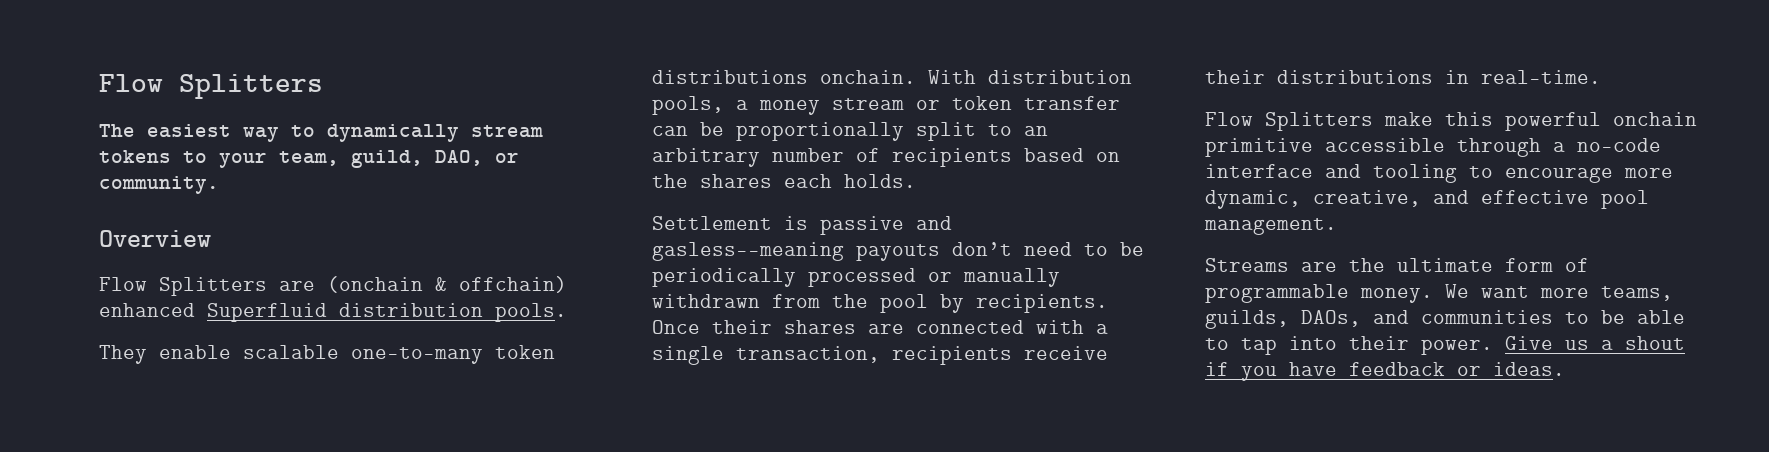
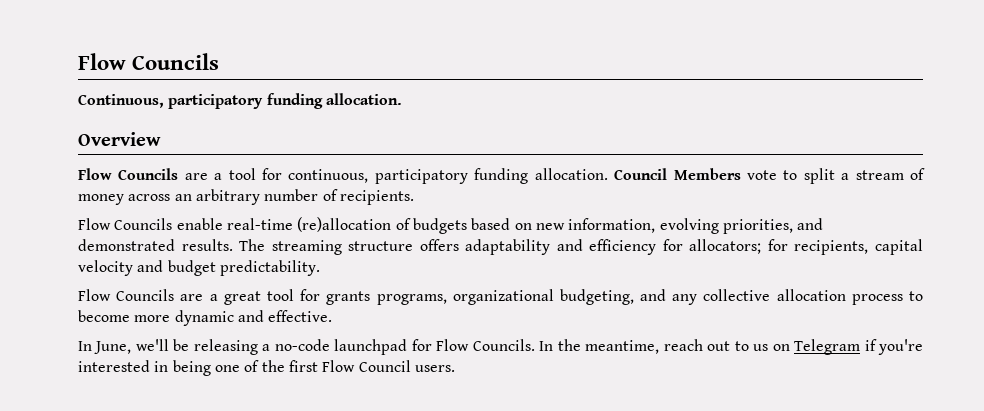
[99,74,323,99] [99,124,543,142] [99,150,519,168] [99,176,219,194] [99,230,211,247] [99,276,567,296] [99,303,567,322] [99,345,555,364] [652,70,1132,85] [652,96,1120,115] [652,122,1048,141] [652,148,1120,167] [652,174,916,188] [652,216,952,235] [652,242,1144,261] [652,268,1060,287] [652,294,1108,313] [652,320,1108,334] [652,346,1108,365] [1205,70,1601,84] [1205,112,1697,131] [1205,138,1661,157] [1205,164,1673,183] [1205,190,1649,209] [1204,218,1337,235] [1205,258,1589,272] [1205,284,1673,303] [1205,310,1685,329] [1205,336,1685,355] [1205,362,1565,381] Flow Splitters // The easiest way to dynamically stream tokens to your team, guild, DAO, or community. // Overview // Flow Splitters are (onchain & offchain) enhanced Superfluid distribution pools. // They enable scalable one-to-many token distributions onchain. With distribution pools, a money stream or token transfer can be proportionally split to an arbitrary number of recipients based on the shares each holds. // Settlement is passive and gasless–-meaning payouts don’t need to be periodically processed or manually withdrawn from the pool by recipients. Once their shares are connected with a single transaction, recipients receive their distributions in real-time. // Flow Splitters make this powerful onchain primitive accessible through a no-code interface and tooling to encourage more dynamic, creative, and effective pool management. // Streams are the ultimate form of programmable money. We want more teams, guilds, DAOs, and communities to be able to tap into their power. Give us a shout if you have feedback or ideas. -> [78,53,220,70] [78,93,402,109] [78,132,161,146] [78,168,925,184] [78,189,414,205] [78,217,824,234] [78,239,924,255] [78,260,320,276] [78,289,923,305] [78,310,333,326] [78,339,924,355] [78,360,455,376] Flow Councils // Continuous, participatory funding allocation. // Overview // Flow Councils are a tool for continuous, participatory funding allocation. Council Members vote to split a stream of money across an arbitrary number of recipients. // Flow Councils enable real-time (re)allocation of budgets based on new information, evolving priorities, and demonstrated results. The streaming structure offers adaptability and efficiency for allocators; for recipients, capital velocity and budget predictability. // Flow Councils are a great tool for grants programs, organizational budgeting, and any collective allocation process to become more dynamic and effective. // In June, we'll be releasing a no-code launchpad for Flow Councils. In the meantime, reach out to us on Telegram if you're interested in being one of the first Flow Council users.

